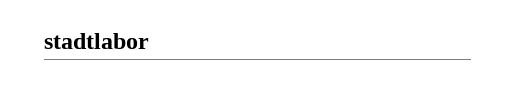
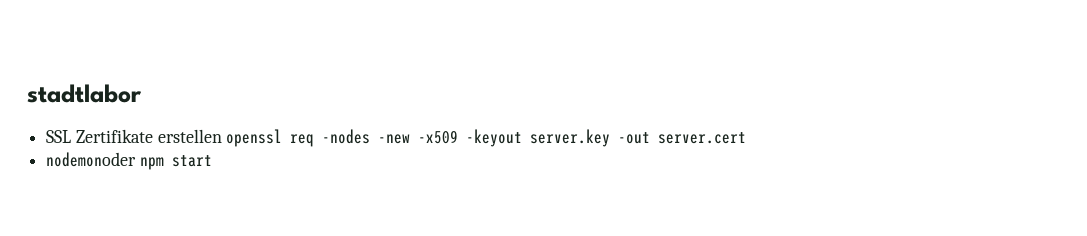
(149, 41) none -> [46,129,747,147] [46,152,212,170] // SSL Zertifikate erstellen openssl req -nodes -new -x509 -keyout server.key -out server.cert // nodemonoder npm start

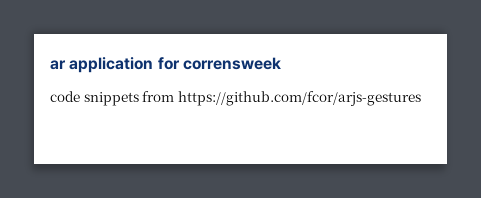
[27,84,142,103] [46,129,747,147] [46,152,212,170] stadtlabor // SSL Zertifikate erstellen openssl req -nodes -new -x509 -keyout server.key -out server.cert // nodemonoder npm start -> [50,57,281,73] [50,91,421,106] ar application for corrensweek // code snippets from https://github.com/fcor/arjs-gestures

